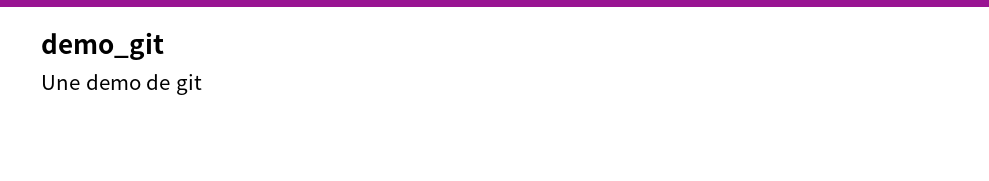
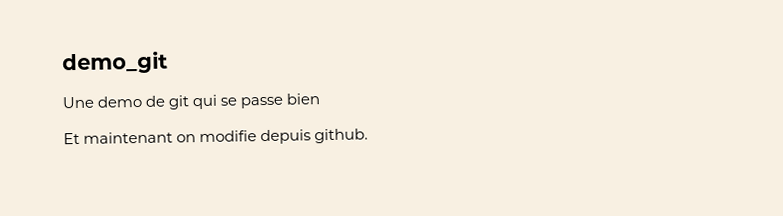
(202, 84) none -> [192,93,321,110] [63,128,369,145] qui se passe bien // Et maintenant on modifie depuis github.

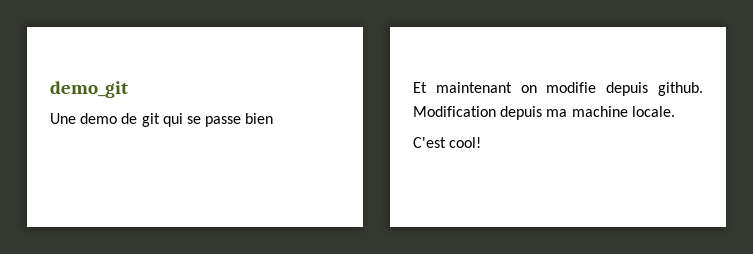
(369, 136) none -> [413,106,675,120] [413,137,482,148] Modification depuis ma machine locale. // C'est cool!

